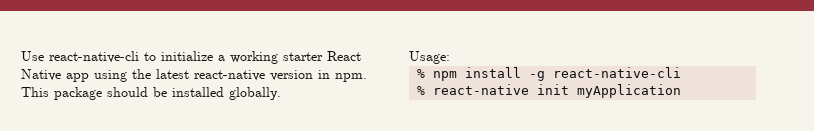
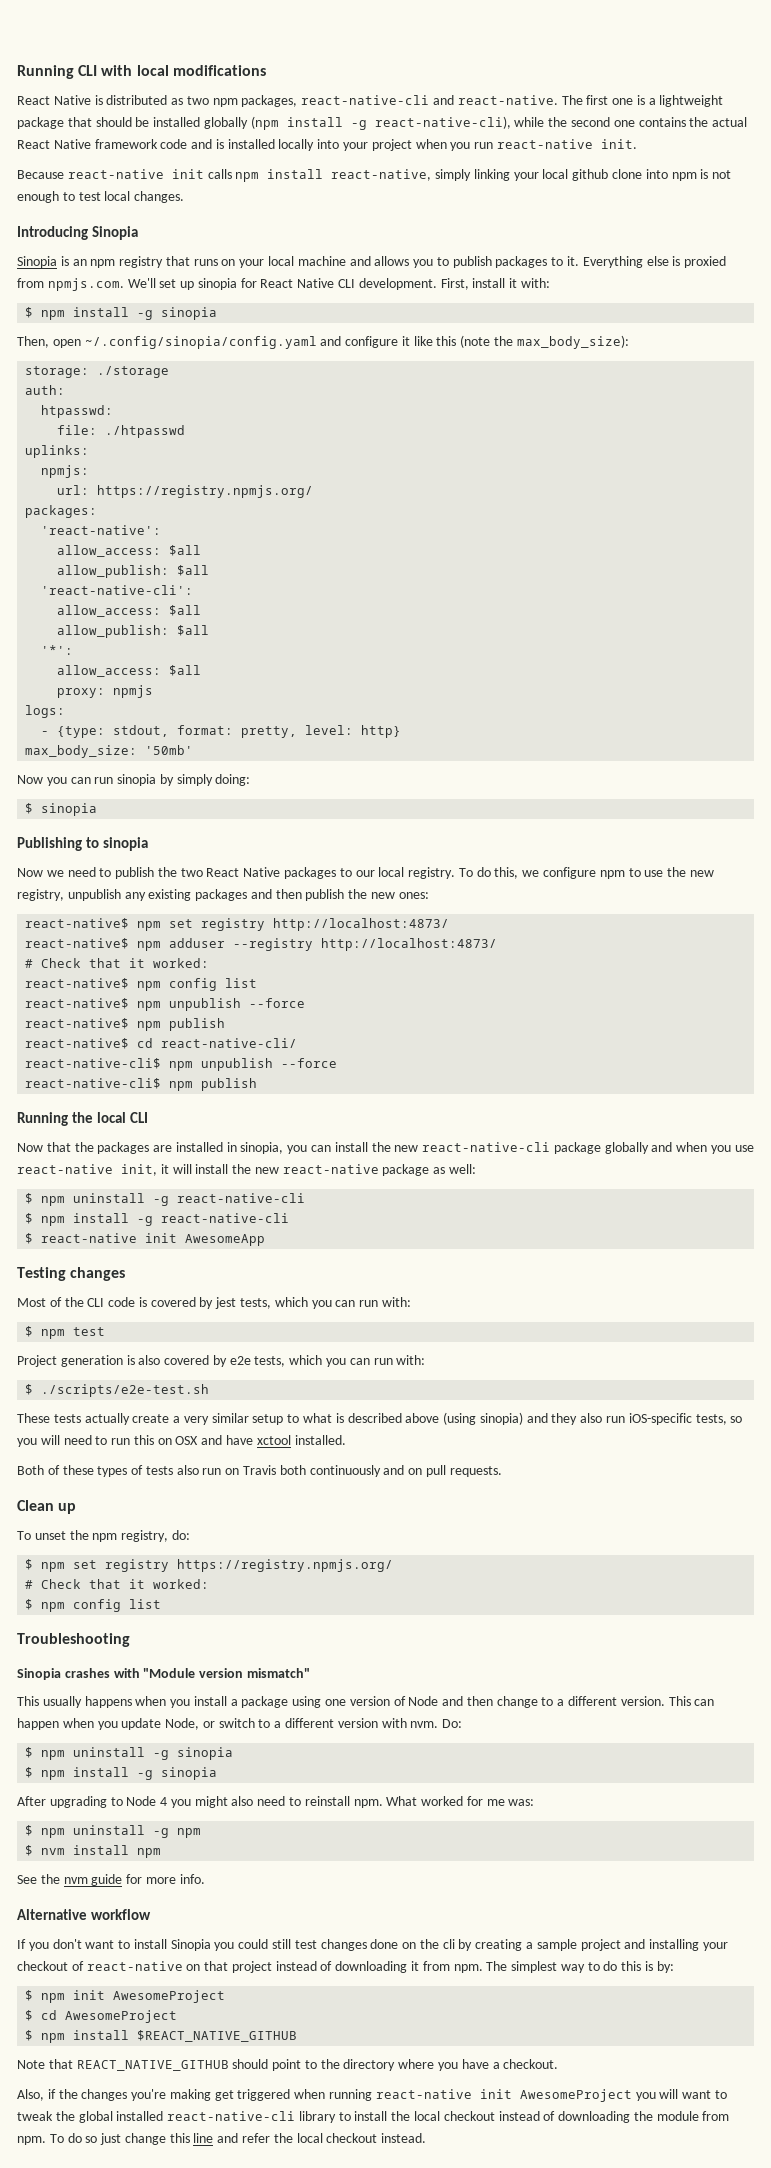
[21,51,361,64] [21,69,367,82] [21,87,281,100] [409,51,450,64] [417,69,426,78] Use react-native-cli to initialize a working starter React Native app using the latest react-native version in npm. This package should be installed globally. // Usage: // % -> [17,65,266,79] [17,95,724,107] [17,116,748,130] [17,139,637,151] [17,169,732,182] [17,191,185,203] [17,226,138,240] [17,256,727,268] [17,278,550,291] [25,307,218,320] [17,335,629,349] [25,366,170,378] [25,385,66,395] [41,405,114,418] [57,425,186,438] [25,445,90,458] [41,465,90,478] [57,485,314,498] [25,505,98,518] [41,525,162,535] [57,545,202,557] [57,565,210,578] [41,585,194,595] [57,605,202,617] [57,625,210,638] [41,645,74,655] [57,665,202,677] [57,685,154,698] [25,705,66,718] [41,725,402,738] [25,745,194,758] [17,774,251,786] [25,803,98,816] [17,837,148,851] [17,867,714,879] [17,889,429,901] [25,918,450,931] [25,938,498,951] [25,958,210,968] [25,978,258,991] [25,998,306,1011] [25,1018,226,1031] [25,1038,298,1049] [25,1058,338,1071] [25,1078,258,1091] [17,1112,148,1126] [17,1142,754,1154] [17,1164,477,1176] [25,1193,306,1206] [25,1213,34,1224] Running CLI with local modifications // React Native is distributed as two npm packages, react-native-cli and react-native. The first one is a lightweight package that should be installed globally (npm install -g react-native-cli), while the second one contains the actual React Native framework code and is installed locally into your project when you run react-native init. // Because react-native init calls npm install react-native, simply linking your local github clone into npm is not enough to test local changes. // Introducing Sinopia // Sinopia is an npm registry that runs on your local machine and allows you to publish packages to it. Everything else is proxied from npmjs.com. We'll set up sinopia for React Native CLI development. First, install it with: // $ npm install -g sinopia // Then, open ~/.config/sinopia/config.yaml and configure it like this (note the max_body_size): // storage: ./storage // auth: // htpasswd: // file: ./htpasswd // uplinks: // npmjs: // url: https://registry.npmjs.org/ // packages: // 'react-native': // allow_access: $all // allow_publish: $all // 'react-native-cli': // allow_access: $all // allow_publish: $all // '*': // allow_access: $all // proxy: npmjs // logs: // - {type: stdout, format: pretty, level: http} // max_body_size: '50mb' // Now you can run sinopia by simply doing: // $ sinopia // Publishing to sinopia // Now we need to publish the two React Native packages to our local registry. To do this, we configure npm to use the new registry, unpublish any existing packages and then publish the new ones: // react-native$ npm set registry http://localhost:4873/ // react-native$ npm adduser --registry http://localhost:4873/ // # Check that it worked: // react-native$ npm config list // react-native$ npm unpublish --force // react-native$ npm publish // react-native$ cd react-native-cli/ // react-native-cli$ npm unpublish --force // react-native-cli$ npm publish // Running the local CLI // Now that the packages are installed in sinopia, you can install the new react-native-cli package globally and when you use react-native init, it will install the new react-native package as well: // $ npm uninstall -g react-native-cli // $
[417,84,682,98] % react-native init myApplication -> [25,1233,266,1246] [17,1267,126,1281] [17,1297,411,1309] [25,1326,106,1339] [17,1355,426,1367] [25,1384,210,1397] [17,1412,743,1425] [17,1435,346,1447] [17,1465,502,1477] [17,1500,77,1514] [17,1530,190,1542] [25,1559,394,1572] [25,1579,210,1589] [25,1599,162,1612] [17,1633,130,1647] [17,1668,310,1680] [17,1696,715,1708] [17,1718,463,1730] [25,1747,234,1760] [25,1767,218,1780] [17,1796,535,1808] [25,1825,202,1838] [25,1845,162,1858] [17,1874,205,1886] [17,1909,151,1920] [17,1939,728,1951] [17,1961,674,1973] [25,1990,226,2003] [25,2010,178,2023] [25,2030,298,2043] [17,2059,559,2071] [17,2089,727,2102] [17,2111,730,2123] [17,2133,427,2145] $ react-native init AwesomeApp // Testing changes // Most of the CLI code is covered by jest tests, which you can run with: // $ npm test // Project generation is also covered by e2e tests, which you can run with: // $ ./scripts/e2e-test.sh // These tests actually create a very similar setup to what is described above (using sinopia) and they also run iOS-specific tests, so you will need to run this on OSX and have xctool installed. // Both of these types of tests also run on Travis both continuously and on pull requests. // Clean up // To unset the npm registry, do: // $ npm set registry https://registry.npmjs.org/ // # Check that it worked: // $ npm config list // Troubleshooting // Sinopia crashes with "Module version mismatch" // This usually happens when you install a package using one version of Node and then change to a different version. This can happen when you update Node, or switch to a different version with nvm. Do: // $ npm uninstall -g sinopia // $ npm install -g sinopia // After upgrading to Node 4 you might also need to reinstall npm. What worked for me was: // $ npm uninstall -g npm // $ nvm install npm // See the nvm guide for more info. // Alternative workflow // If you don't want to install Sinopia you could still test changes done on the cli by creating a sample project and installing your checkout of react-native on that project instead of downloading it from npm. The simplest way to do this is by: // $ npm init AwesomeProject // $ cd AwesomeProject // $ npm install $REACT_NATIVE_GITHUB // Note that REACT_NATIVE_GITHUB should point to the directory where you have a checkout. // Also, if the changes you're making get triggered when running react-native init AwesomeProject you will want to tweak the global installed react-native-cli library to install the local checkout instead of downloading the module from npm. To do so just change this line and refer the local checkout instead.

